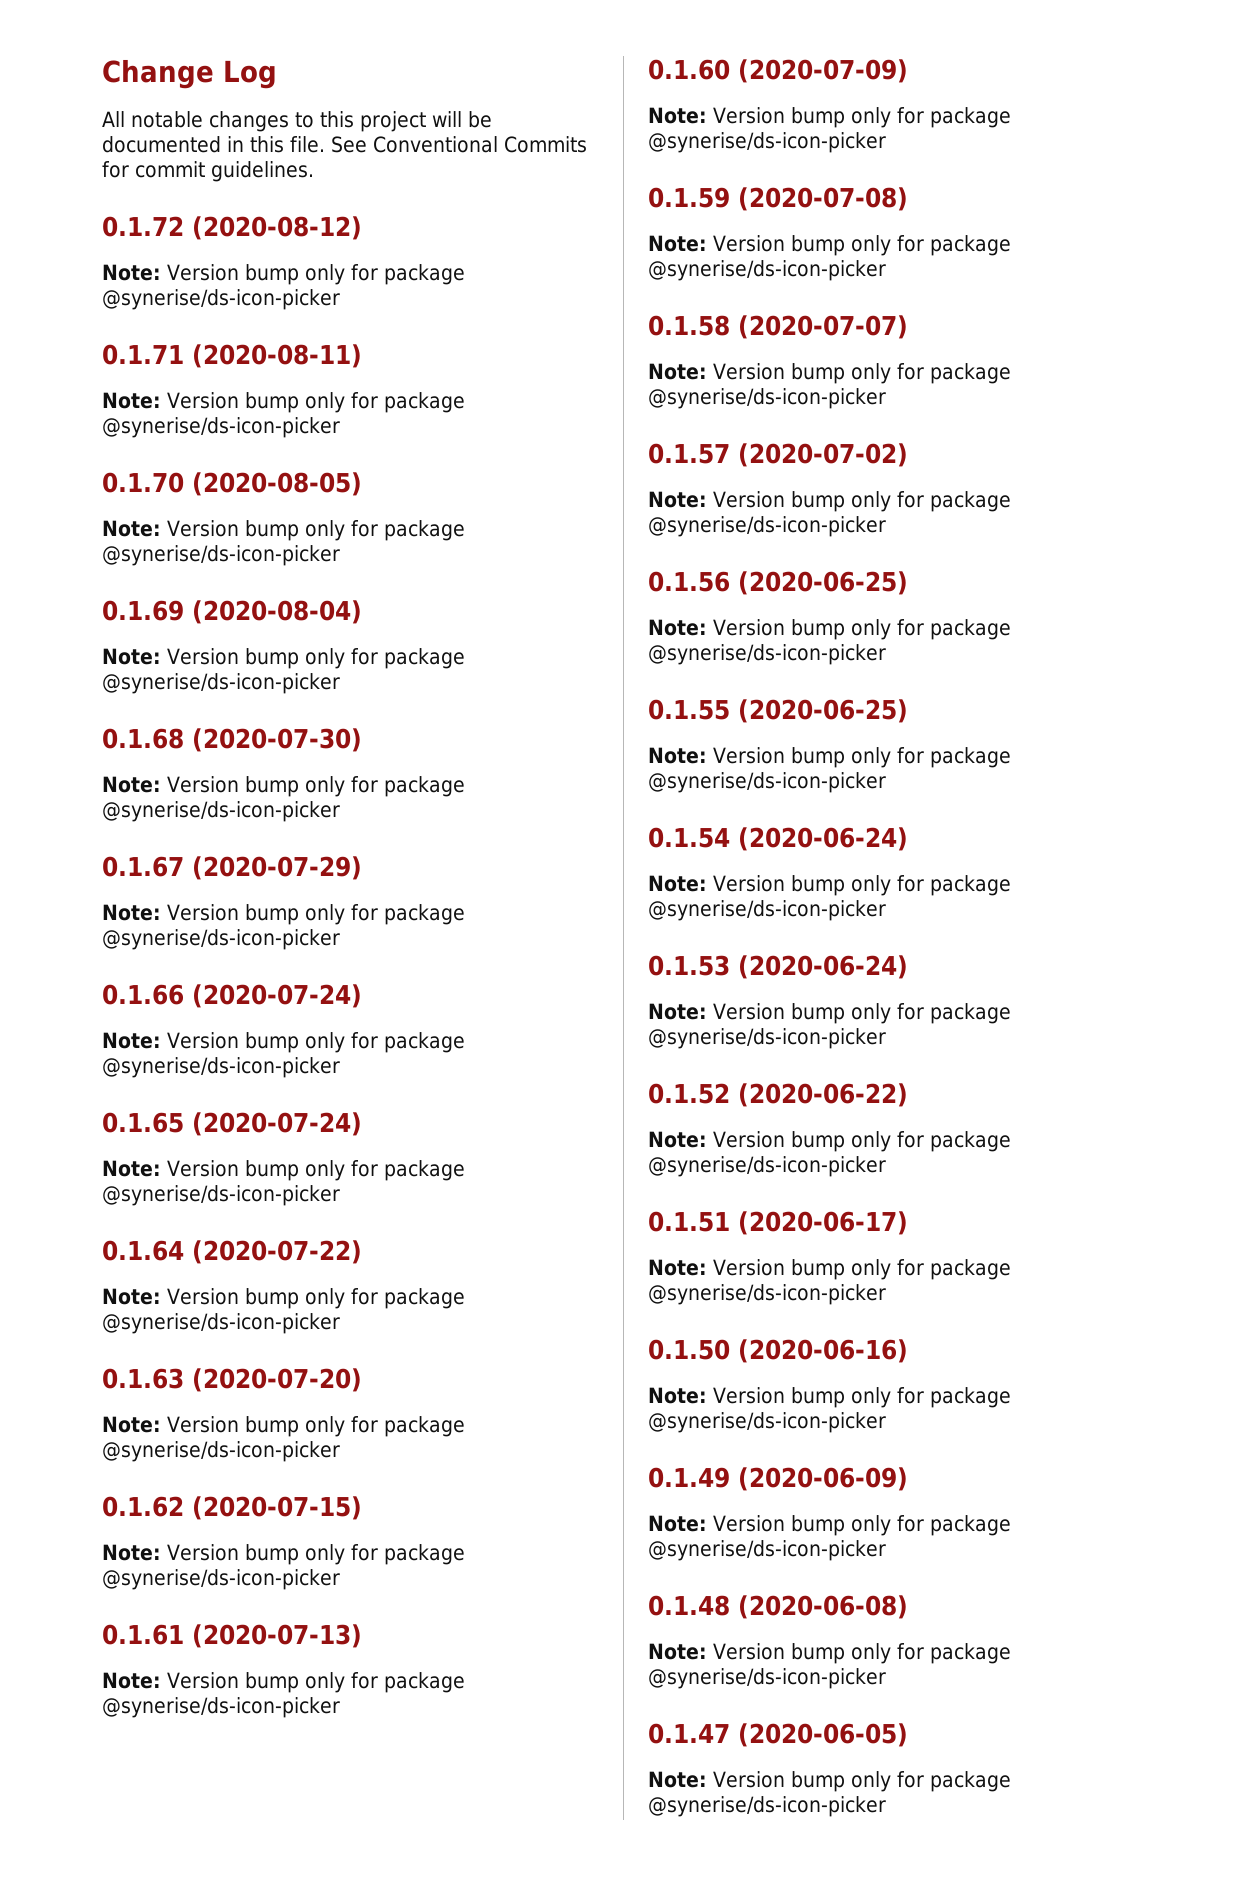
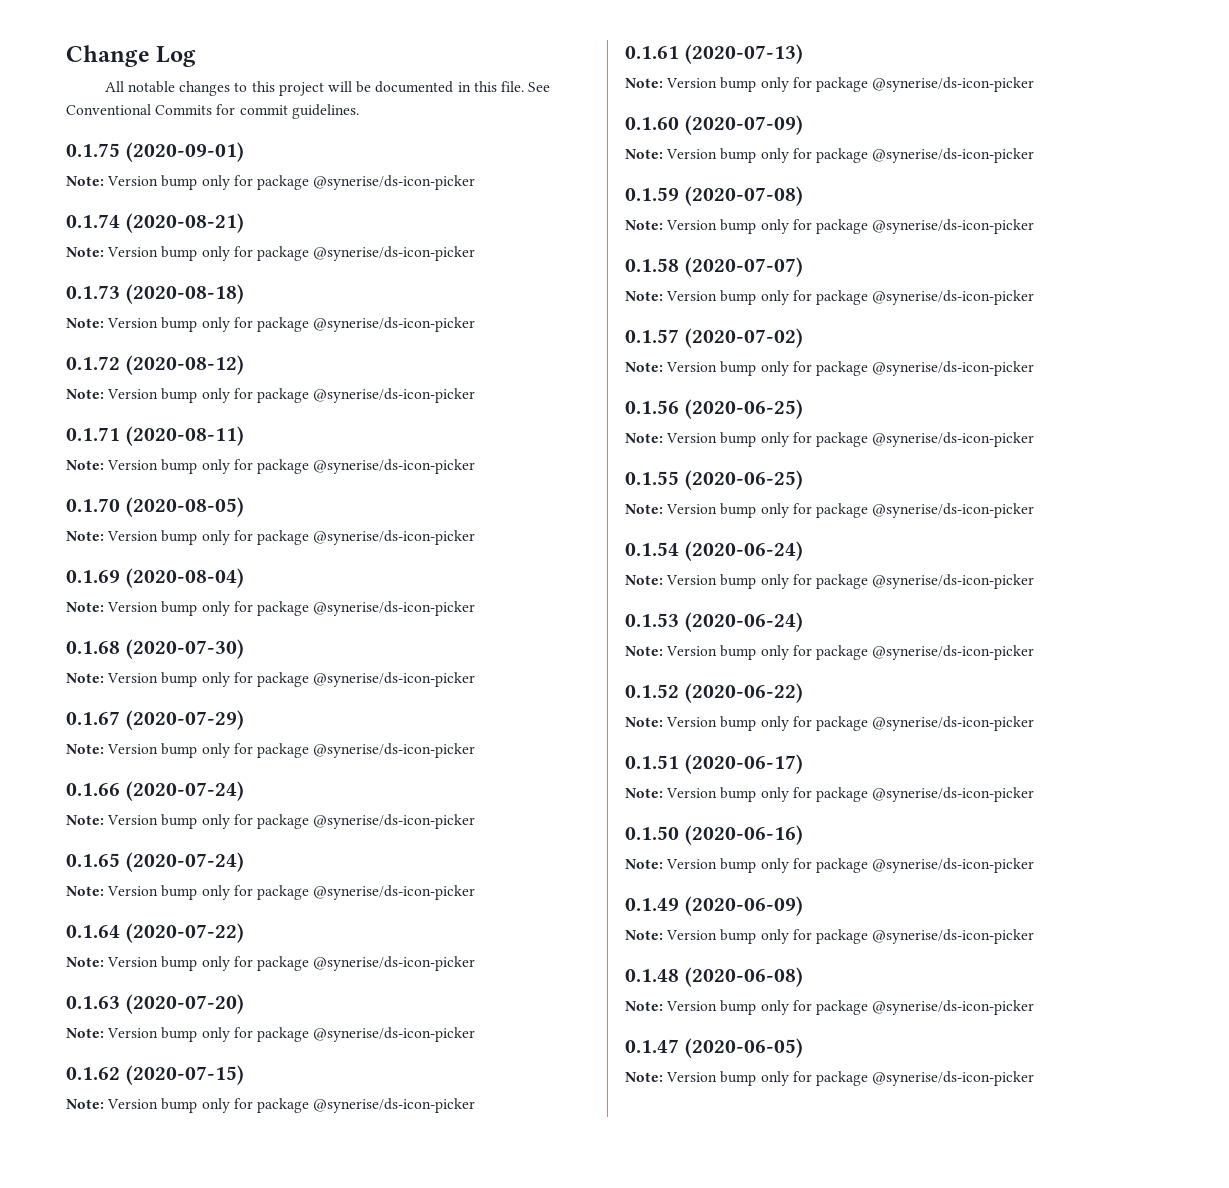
(314, 171) none -> [66,142,244,162] [66,175,476,190] [66,213,244,233] [66,246,476,261] [66,284,244,304] [66,317,476,332] // 0.1.75 (2020-09-01) // Note: Version bump only for package @synerise/ds-icon-picker // 0.1.74 (2020-08-21) // Note: Version bump only for package @synerise/ds-icon-picker // 0.1.73 (2020-08-18) // Note: Version bump only for package @synerise/ds-icon-picker

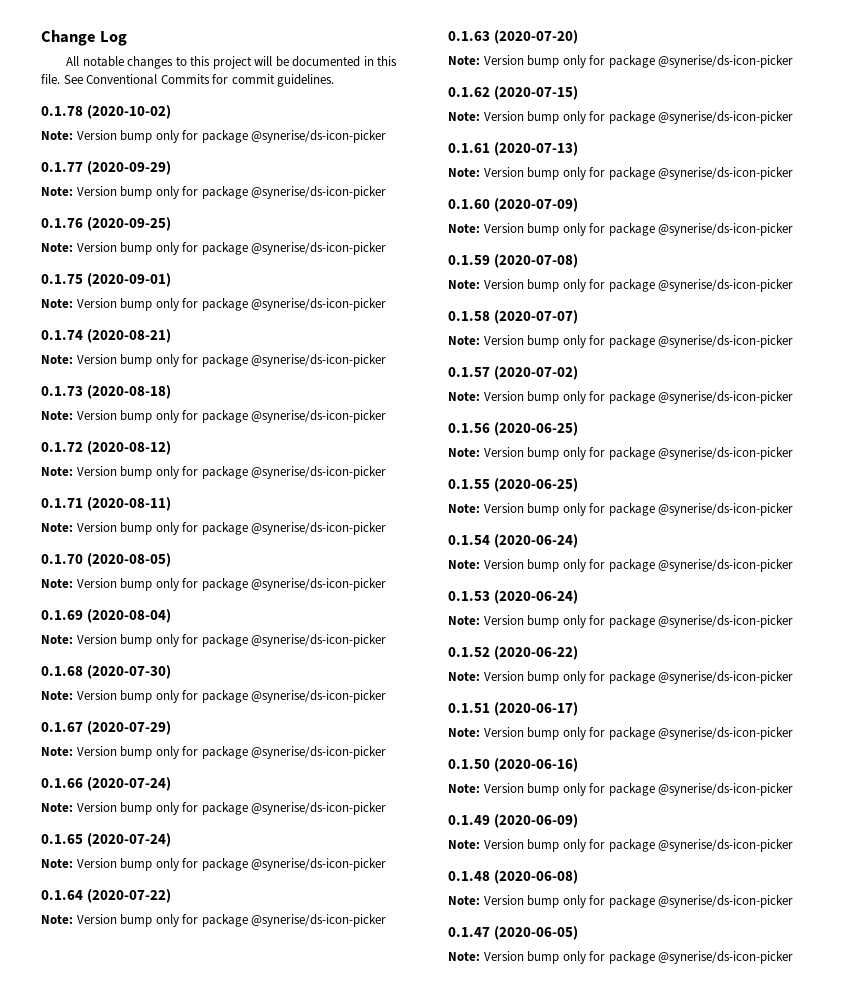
(359, 111) none -> [41,105,172,119] [41,130,387,143] [41,161,172,175] [41,186,387,199] [41,217,172,231] [41,242,387,255] // 0.1.78 (2020-10-02) // Note: Version bump only for package @synerise/ds-icon-picker // 0.1.77 (2020-09-29) // Note: Version bump only for package @synerise/ds-icon-picker // 0.1.76 (2020-09-25) // Note: Version bump only for package @synerise/ds-icon-picker

